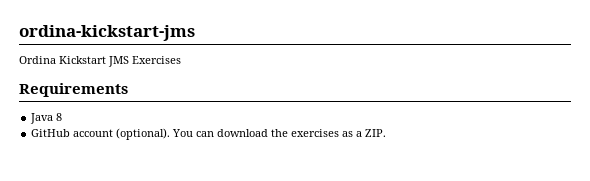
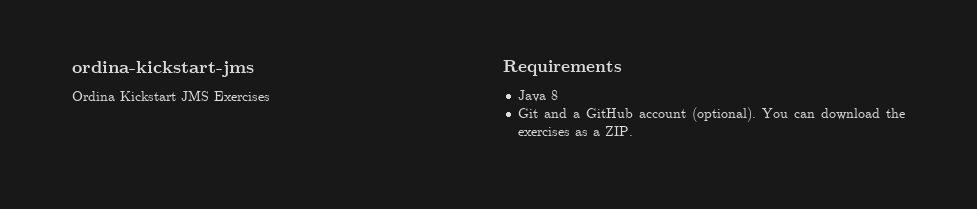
(63, 117) none -> [518,108,581,118] Git and a

